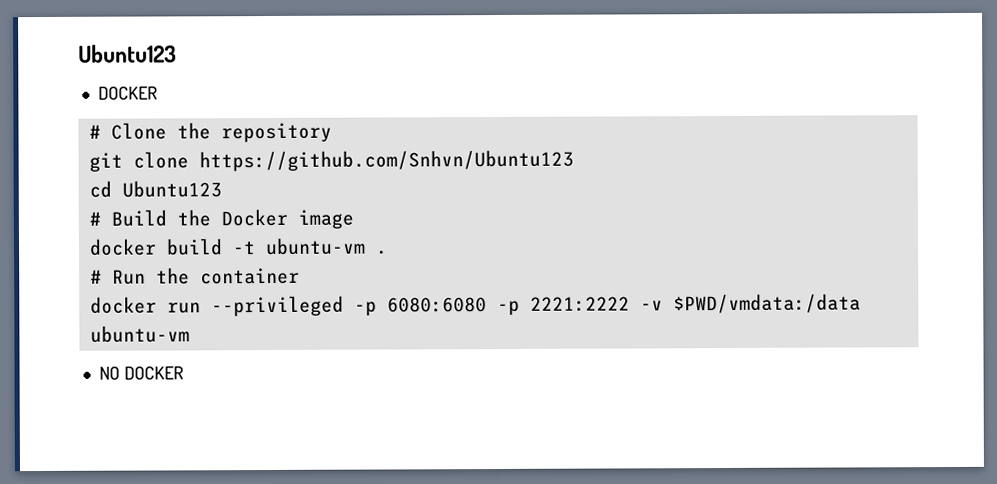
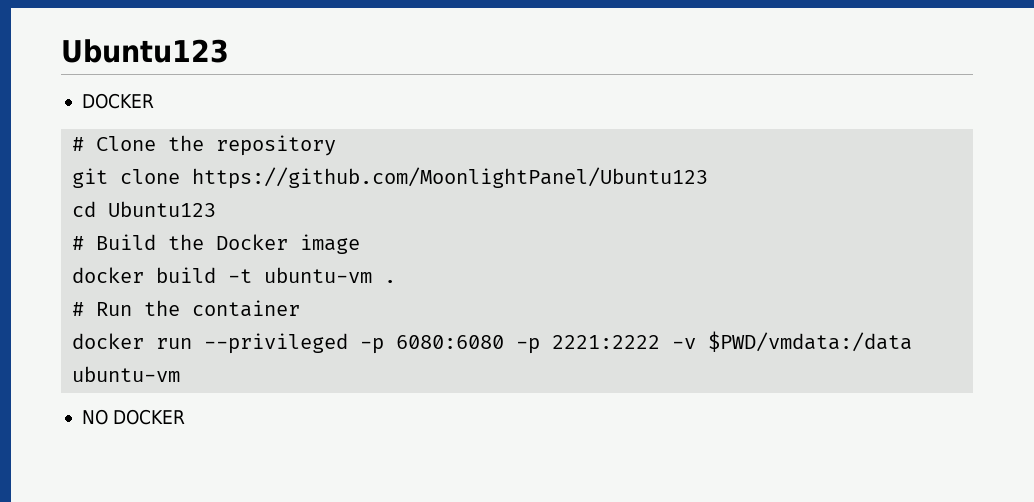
[198,149,574,172] https://github.com/Snhvn/Ubuntu123 -> [192,167,709,189] https://github.com/MoonlightPanel/Ubuntu123

